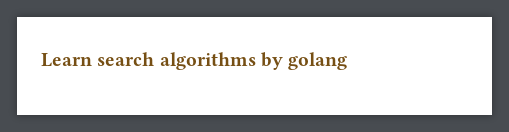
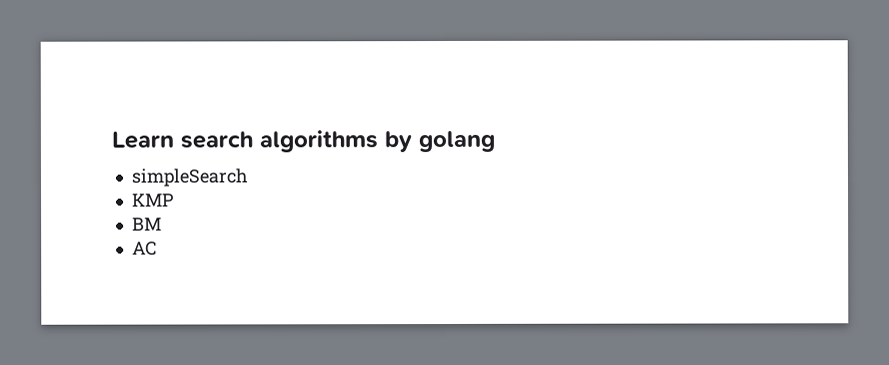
(348, 61) none -> [130,168,249,187] [131,193,174,207] [131,217,162,231] [131,241,157,256] // simpleSearch // KMP // BM // AC

